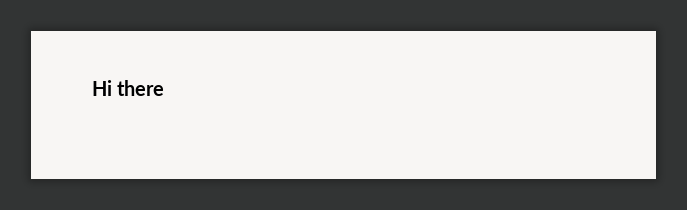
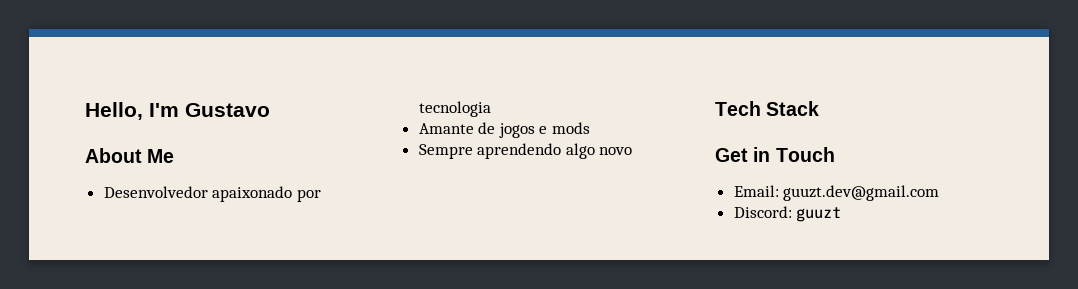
[92,80,165,96] Hi there -> [85,102,270,120] [85,148,175,163] [103,186,321,202] [418,101,491,117] [418,122,591,138] [418,143,633,159] [715,101,820,116] [715,147,835,162] [733,185,940,201] [733,206,842,222] Hello, I'm Gustavo // About Me // Desenvolvedor apaixonado por tecnologia // Amante de jogos e mods // Sempre aprendendo algo novo // Tech Stack // Get in Touch // Email: guuzt.dev@gmail.com // Discord: guuzt

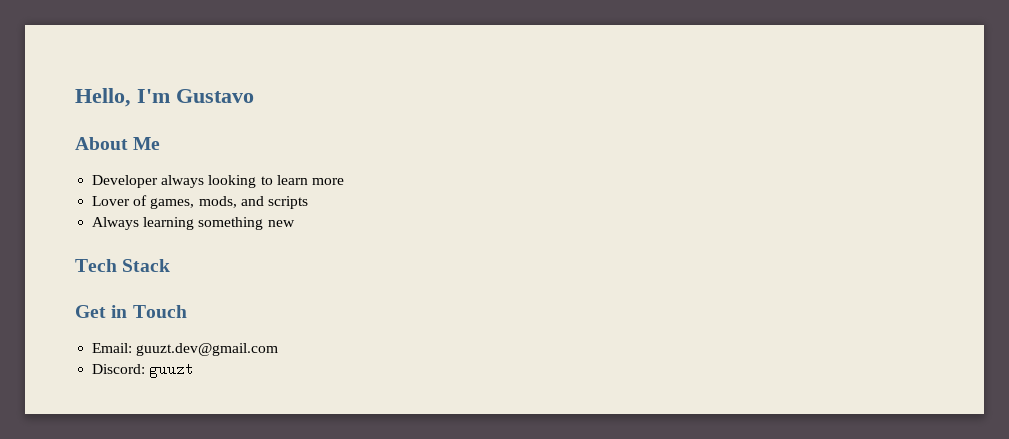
[103,186,321,202] [418,101,491,117] [418,122,591,138] [418,143,633,159] Desenvolvedor apaixonado por tecnologia // Amante de jogos e mods // Sempre aprendendo algo novo -> [92,175,344,188] [92,195,308,209] [92,217,295,230] Developer always looking to learn more // Lover of games, mods, and scripts // Always learning something new

